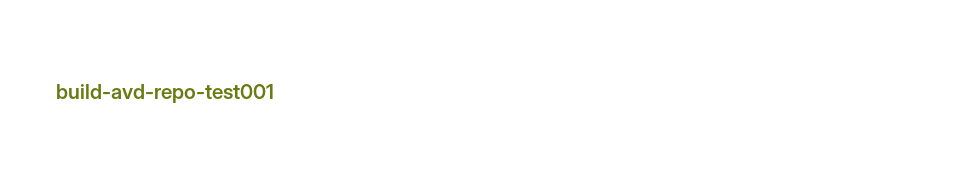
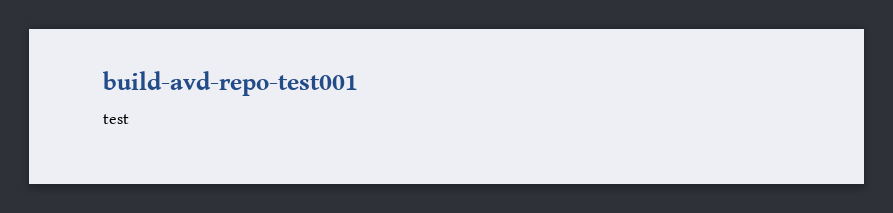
(274, 93) none -> [103,114,129,124] // test

